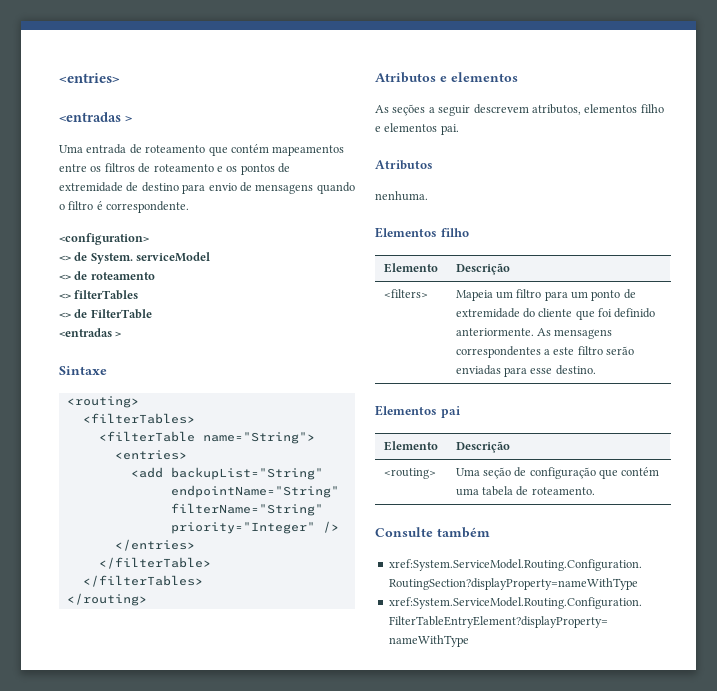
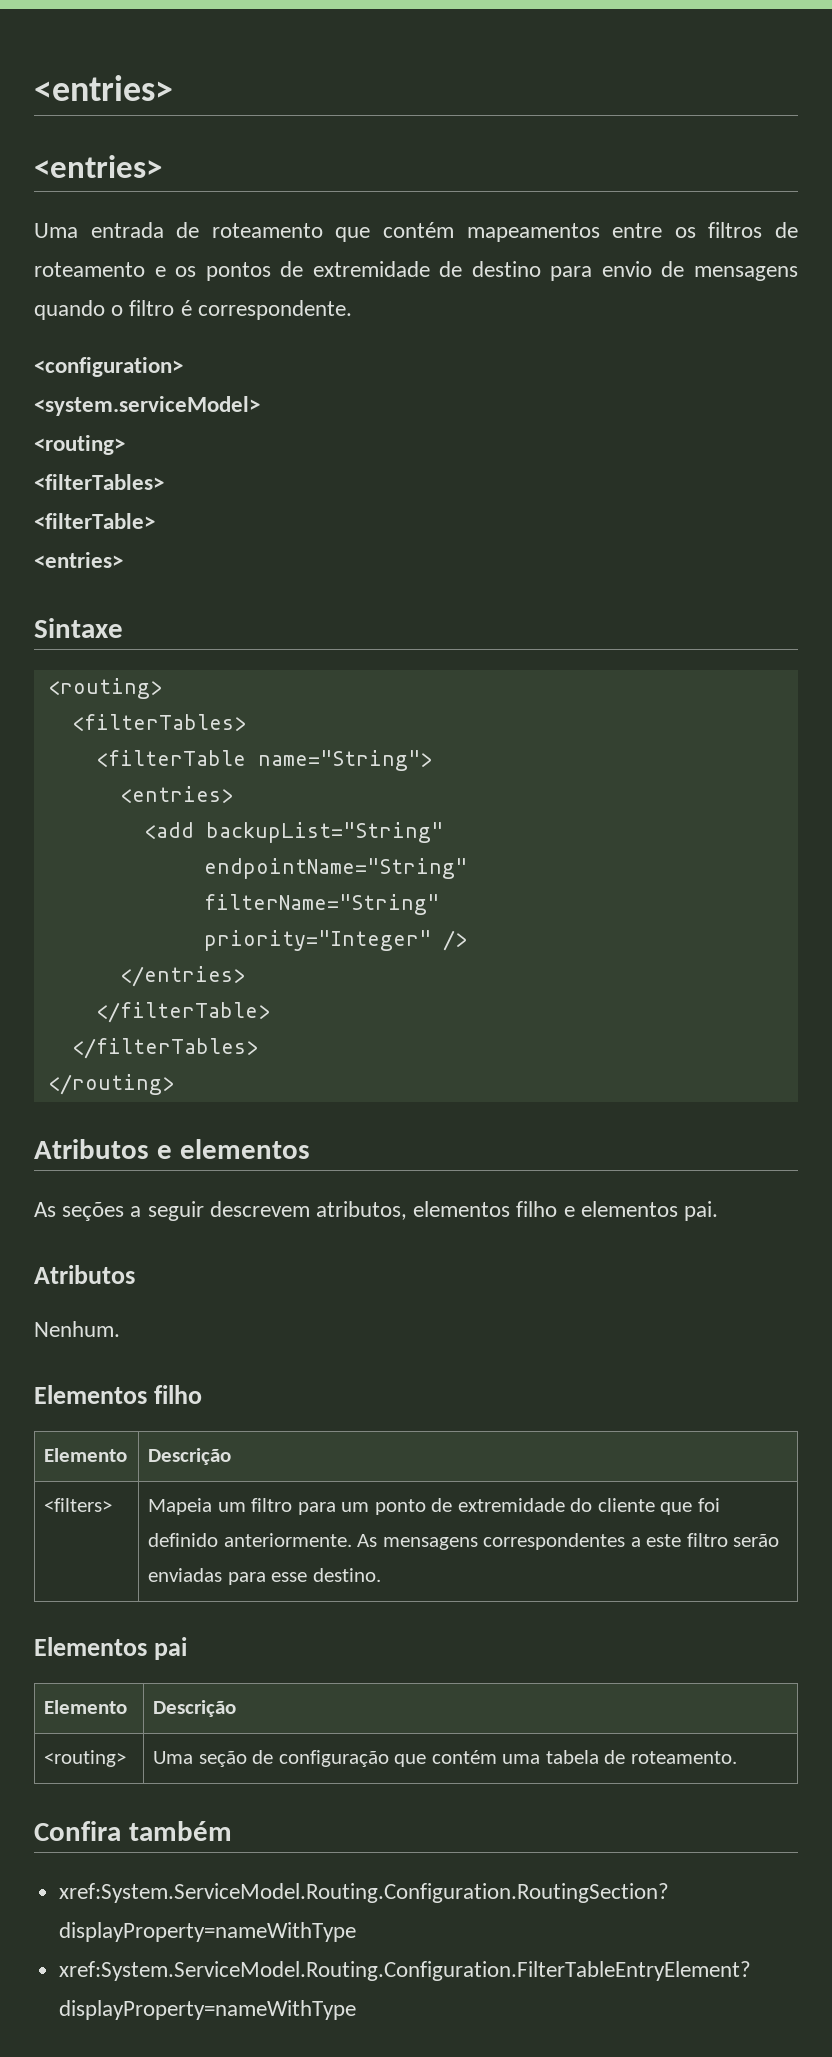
[59,73,120,83] [59,112,132,122] <entries> // <entradas > -> [34,75,173,101] [34,155,162,178] <entries> // <entries>
[59,252,211,264] [59,271,155,280] [59,290,139,300] [59,309,152,319] [59,328,122,337] <> de System. serviceModel // <> de roteamento // <> filterTables // <> de FilterTable // <entradas > -> [34,396,260,416] [34,435,125,455] [34,474,164,490] [34,513,155,529] [34,552,123,568] <system.serviceModel> // <routing> // <filterTables> // <filterTable> // <entries>
[375,191,428,201] nenhuma. -> [34,1321,120,1337] Nenhum.
[375,527,433,537] Consulte -> [34,1821,121,1841] Confira

